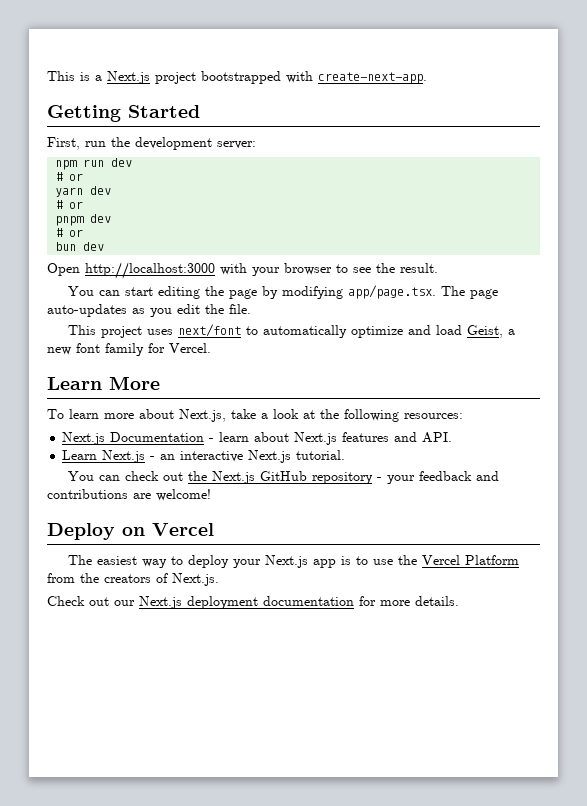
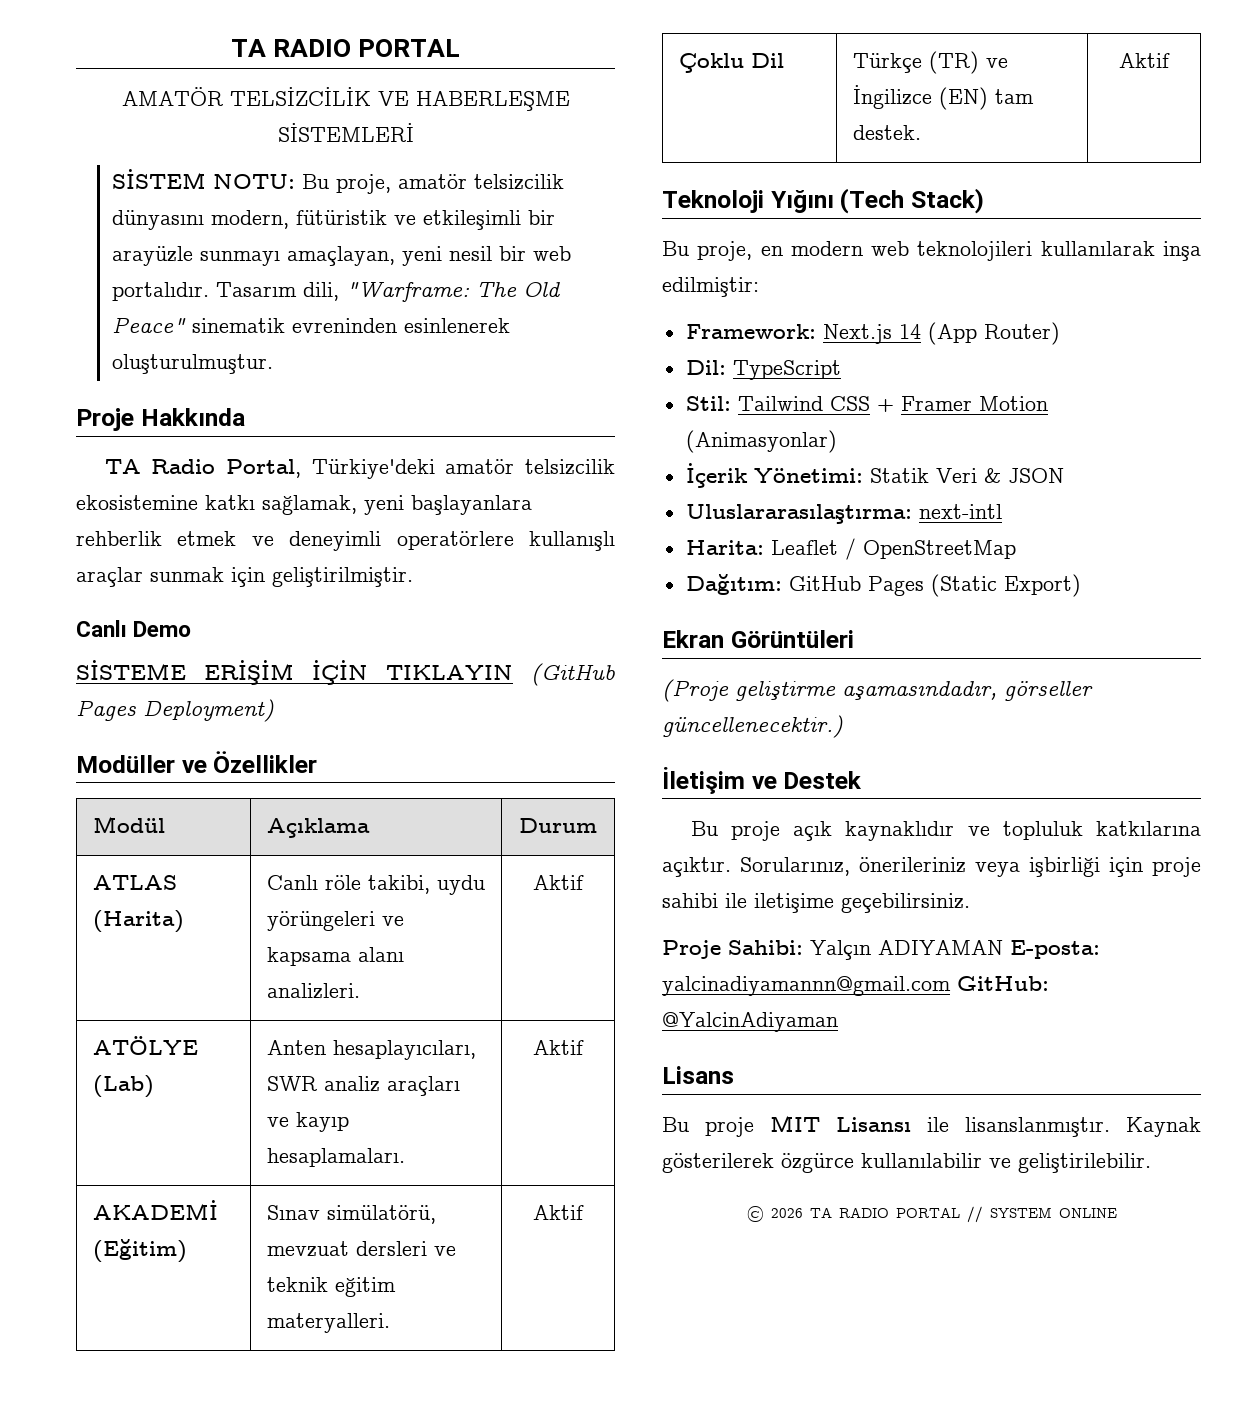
[47,71,427,84] [47,105,200,122] [47,137,256,150] [55,158,133,170] [55,172,84,181] [55,186,112,197] [55,200,84,209] [55,214,112,226] [55,228,84,237] [55,242,105,251] [47,262,438,279] [67,285,498,299] [47,304,251,317] [67,324,515,338] [47,343,211,356] [47,376,160,390] [47,409,463,422] [62,432,453,445] [62,450,346,463] [67,471,499,484] [47,489,211,501] [47,523,214,540] [67,555,519,568] [47,573,219,586] [47,596,459,609] This is a Next.js project bootstrapped with create-next-app. // Getting Started // First, run the development server: // npm run dev // # or // yarn dev // # or // pnpm dev // # or // bun dev // Open http://localhost:3000 with your browser to see the result. // You can start editing the page by modifying app/page.tsx. The page auto-updates as you edit the file. // This project uses next/font to automatically optimize and load Geist, a new font family for Vercel. // Learn More // To learn more about Next.js, take a look at the following resources: // Next.js Documentation - learn about Next.js features and API. // Learn Next.js - an interactive Next.js tutorial. // You can check out the Next.js GitHub repository - your feedback and contributions are welcome! // Deploy on Vercel // The easiest way to deploy your Next.js app is to use the Vercel Platform from the creators of Next.js. // Check out our Next.js deployment documentation for more details. -> [230,39,461,57] [121,87,570,111] [277,123,414,142] [112,169,565,194] [112,210,556,230] [112,246,572,266] [112,281,561,302] [112,317,511,333] [112,354,274,374] [76,408,245,431] [104,459,615,479] [76,495,532,515] [76,531,615,551] [76,567,413,587] [76,620,192,637] [76,660,615,686] [76,699,274,722] [76,751,318,773] [92,816,165,833] [266,818,370,838] [519,818,597,833] [92,875,177,890] [92,910,184,933] [266,875,485,895] [266,911,404,931] [266,947,404,966] [266,983,360,999] [533,875,584,890] [92,1036,198,1055] [92,1075,154,1098] [266,1040,476,1060] [266,1076,460,1096] [266,1112,349,1132] [266,1148,405,1167] [533,1040,584,1055] [92,1200,218,1220] [92,1239,187,1263] [266,1205,436,1224] [266,1241,456,1257] [266,1277,396,1297] [266,1313,390,1333] [533,1205,584,1220] [678,53,784,73] [852,51,1008,74] [852,85,1034,110] [852,125,921,140] [1119,53,1170,68] [662,188,984,214] [662,241,1201,261] [662,277,759,297] [685,322,1060,345] [685,360,841,380] [685,396,1048,412] [685,430,837,453] [685,463,1064,488] [685,504,1002,524] [685,538,1016,560] [685,574,1081,597] [662,630,854,648] [662,679,1093,702] [662,715,843,738] [662,767,862,794] [690,821,1201,841] [662,857,1201,877] [662,893,970,913] [662,940,1100,960] [662,976,1049,996] [662,1012,838,1032] [662,1066,734,1084] [662,1115,1201,1137] [662,1153,1151,1173] [746,1206,1117,1223] TA RADIO PORTAL // AMATÖR TELSİZCİLİK VE HABERLEŞME SİSTEMLERİ // SİSTEM NOTU: Bu proje, amatör telsizcilik dünyasını modern, fütüristik ve etkileşimli bir arayüzle sunmayı amaçlayan, yeni nesil bir web portalıdır. Tasarım dili, "Warframe: The Old Peace" sinematik evreninden esinlenerek oluşturulmuştur. // Proje Hakkında // TA Radio Portal, Türkiye'deki amatör telsizcilik ekosistemine katkı sağlamak, yeni başlayanlara rehberlik etmek ve deneyimli operatörlere kullanışlı araçlar sunmak için geliştirilmiştir. // Canlı Demo // SİSTEME ERİŞİM İÇİN TIKLAYIN (GitHub Pages Deployment) // Modüller ve Özellikler // Modül | Açıklama | Durum // ATLAS (Harita) | Canlı röle takibi, uydu yörüngeleri ve kapsama alanı analizleri. | Aktif // ATÖLYE (Lab) | Anten hesaplayıcıları, SWR analiz araçları ve kayıp hesaplamaları. | Aktif // AKADEMİ (Eğitim) | Sınav simülatörü, mevzuat dersleri ve teknik eğitim materyalleri. | Aktif // Çoklu Dil | Türkçe (TR) ve İngilizce (EN) tam destek. | Aktif // Teknoloji Yığını (Tech Stack) // Bu proje, en modern web teknolojileri kullanılarak inşa edilmiştir: // Framework: Next.js 14 (App Router) // Dil: TypeScript // Stil: Tailwind CSS + Framer Motion (Animasyonlar) // İçerik Yönetimi: Statik Veri & JSON // Uluslararasılaştırma: next-intl // Harita: Leaflet / OpenStreetMap // Dağıtım: GitHub Pages (Static Export) // Ekran Görüntüleri // (Proje geliştirme aşamasındadır, görseller güncellenecektir.) // İletişim ve Destek // Bu proje açık kaynaklıdır ve topluluk katkılarına açıktır. Sorularınız, önerileriniz veya işbirliği için proje sahibi ile iletişime geçebilirsiniz. // Proje Sahibi: Yalçın ADIYAMAN E-posta: yalcinadiyamannn@gmail.com GitHub: @YalcinAdiyaman // Lisans // Bu proje MIT Lisansı ile lisanslanmıştır. Kaynak gösterilerek özgürce kullanılabilir ve geliştirilebilir. // © 2026 TA RADIO PORTAL // SYSTEM ONLINE

